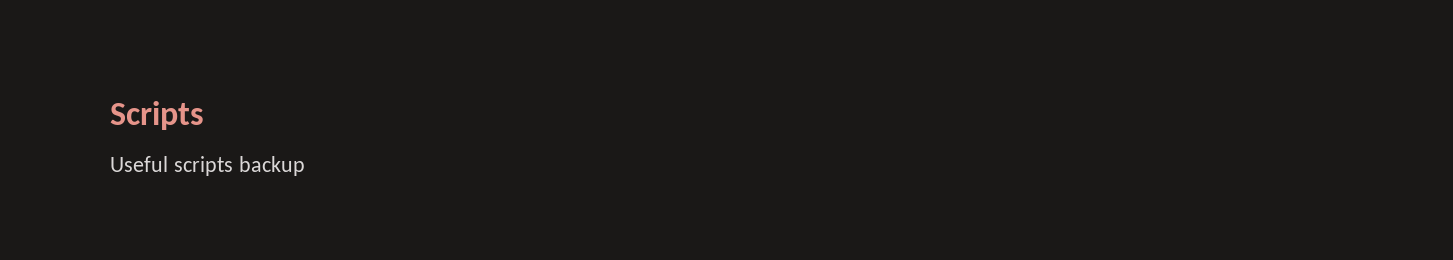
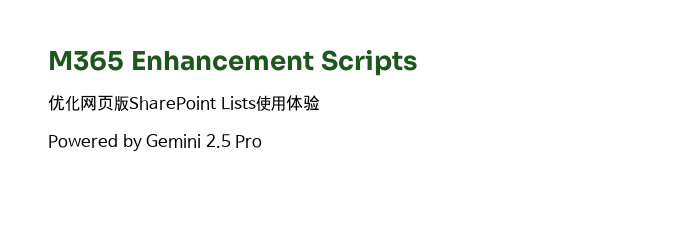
(110, 115) none -> [48,50,315,71] M365 Enhancement
[110,156,305,176] Useful scripts backup -> [48,95,320,111] [48,134,263,152] 优化网页版SharePoint Lists使用体验 // Powered by Gemini 2.5 Pro

